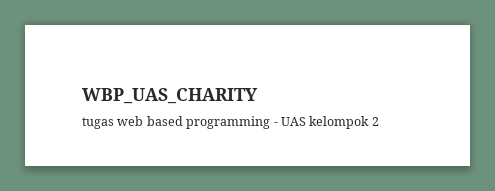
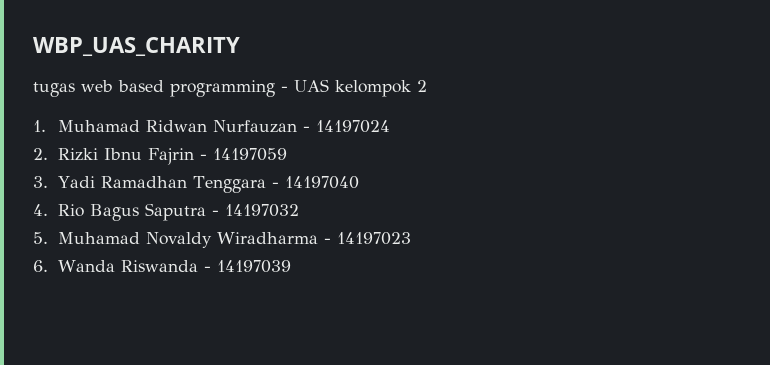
(379, 121) none -> [33,120,391,133] [33,148,288,165] [33,176,360,193] [33,203,300,221] [33,232,412,248] [33,260,292,273] // 1. Muhamad Ridwan Nurfauzan - 14197024 // 2. Rizki Ibnu Fajrin - 14197059 // 3. Yadi Ramadhan Tenggara - 14197040 // 4. Rio Bagus Saputra - 14197032 // 5. Muhamad Novaldy Wiradharma - 14197023 // 6. Wanda Riswanda - 14197039

